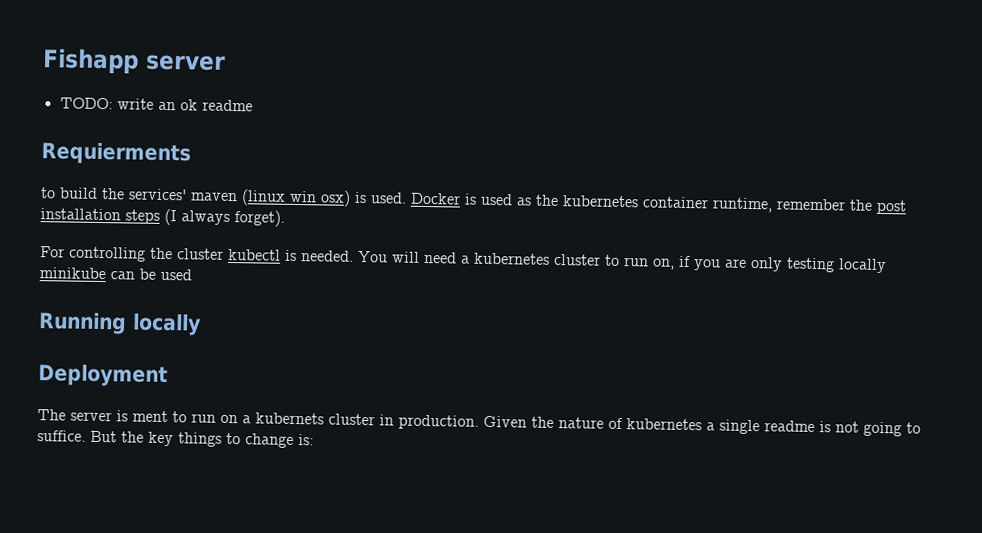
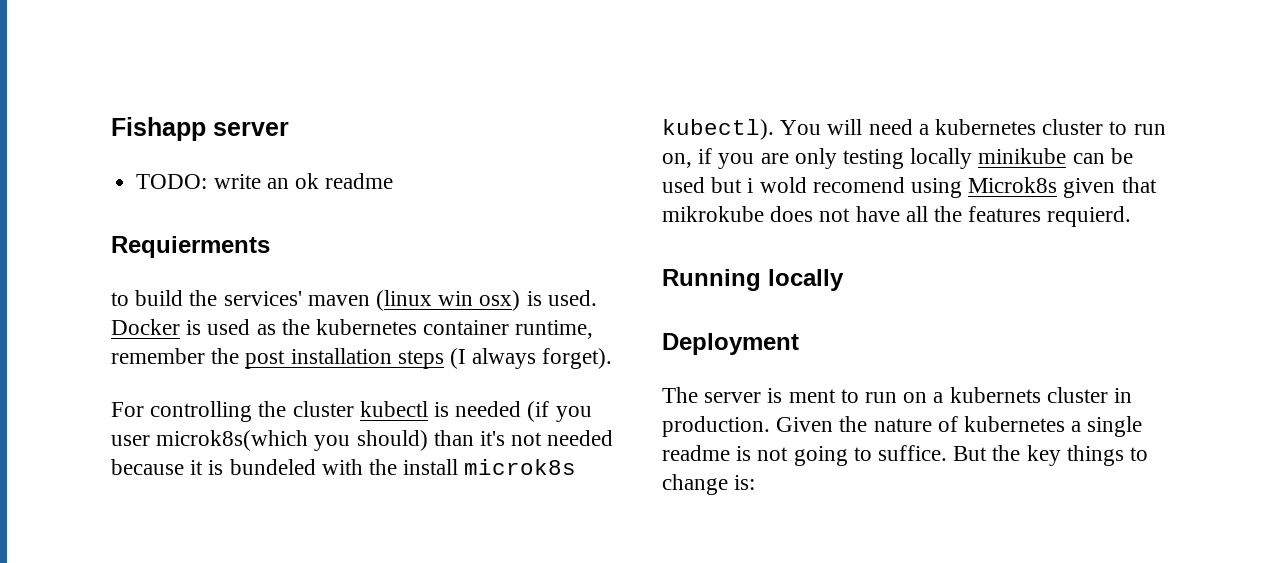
[301,250,354,262] needed. -> [455,401,592,422] [111,430,614,451] [111,459,577,475] [662,119,774,140] needed (if you user microk8s(which you should) than it's not needed because it is bundeled with the install microk8s kubectl).
(192, 274) none -> [711,177,1157,198] [662,206,1132,227] but i wold recomend using Microk8s given that mikrokube does not have all the features requierd.

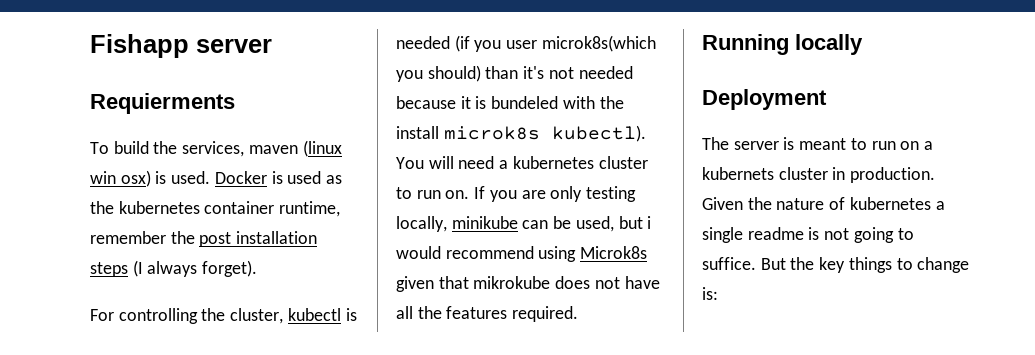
[136,173,394,189] // TODO: write an ok readme -> (272, 46) none
[111,292,129,306] to -> [90,142,109,154] To
[223,291,302,306] services' -> [182,141,245,157] services,
[292,401,354,417] cluster -> [230,308,284,324] cluster,
[662,148,713,168] on, if -> [445,186,486,199] on. If
[910,148,973,169] locally -> [396,216,447,232] locally,
[662,177,705,193] used -> [575,216,614,232] used,
[759,177,905,193] wold recomend -> [396,246,534,259] would recommend
[1047,206,1132,227] requierd. -> [512,306,579,322] required.
[788,389,836,403] ment -> [799,138,847,150] meant

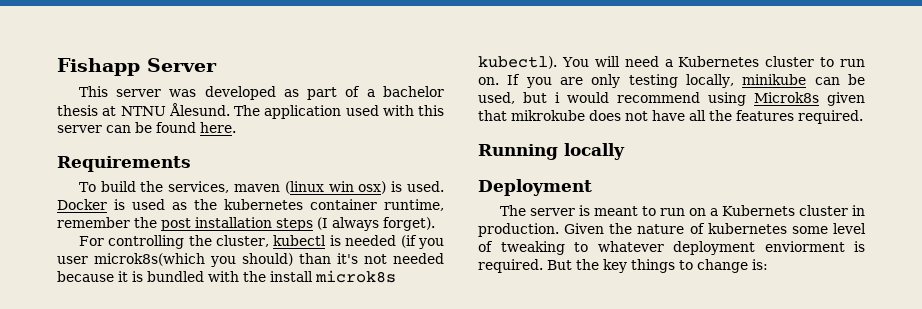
[196,39,272,53] [90,93,235,114] server // Requierments -> [147,58,217,72] [78,86,444,100] [57,103,444,119] [57,122,236,133] [57,156,191,172] Server // This server was developed as part of a bachelor thesis at NTNU Ålesund. The application used with this server can be found here. // Requirements
[491,96,559,109] bundeled -> [147,271,204,282] bundled
[512,156,594,169] kubernetes -> [678,56,760,67] Kubernetes
[702,167,774,180] kubernets -> [721,205,795,216] Kubernets
[935,201,945,210] [702,227,914,243] [702,257,756,270] a single readme is not going to suffice. -> [791,223,866,234] [478,241,865,255] [478,259,543,273] some level of tweaking to whatever deployment enviorment is required.

